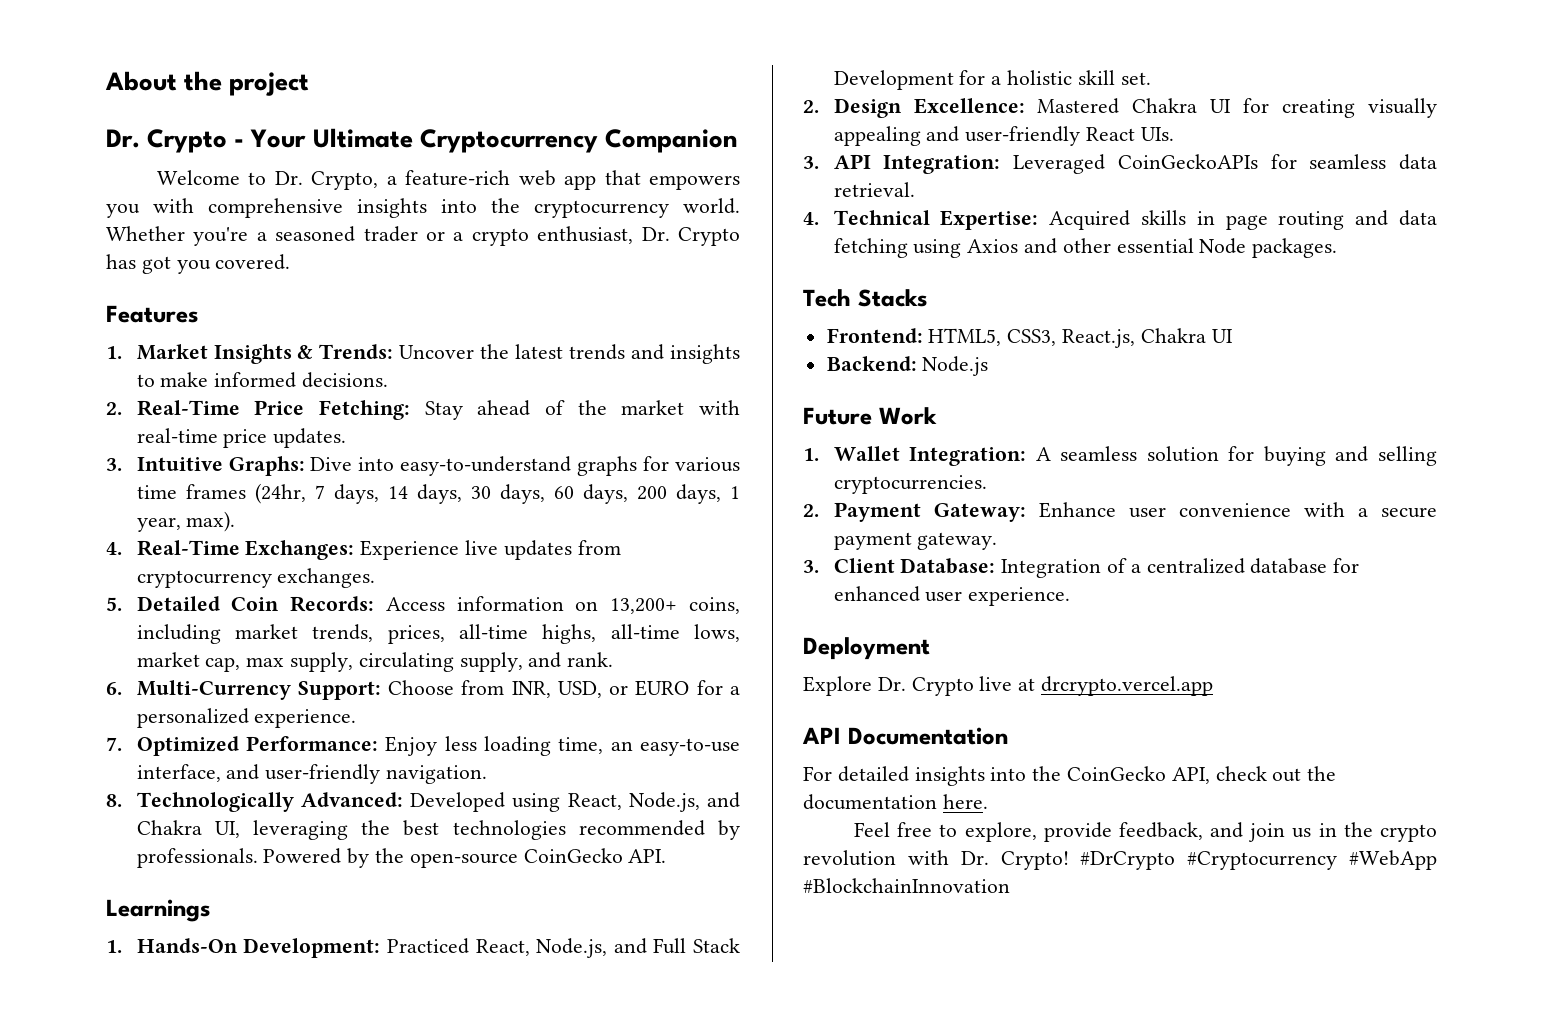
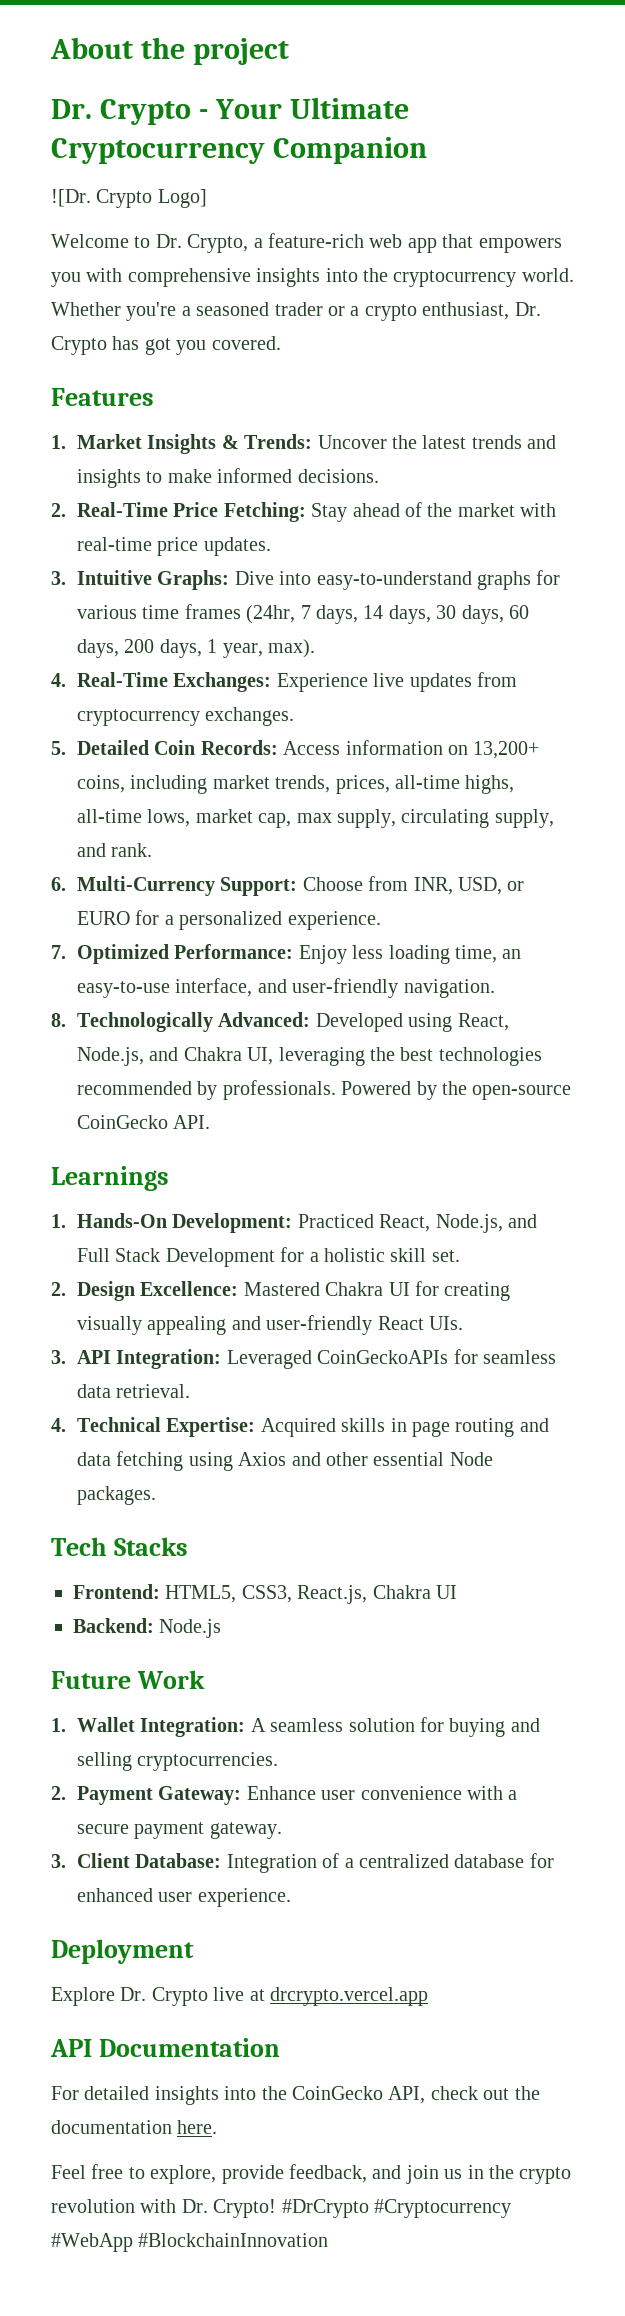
(738, 141) none -> [51,189,207,208] // ![Dr. Crypto Logo]

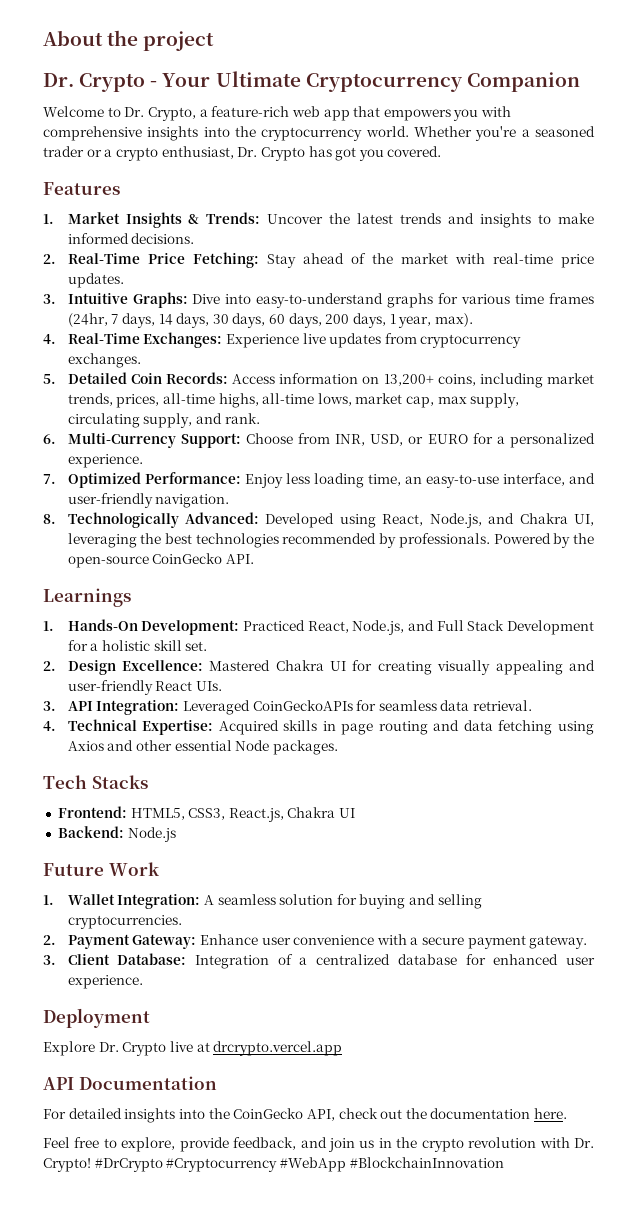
[51,189,207,208] // ![Dr. Crypto Logo] -> (580, 82) none

